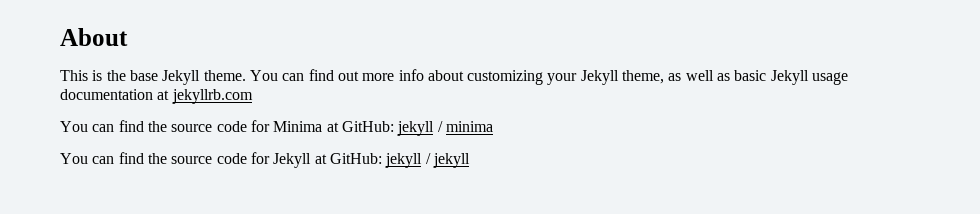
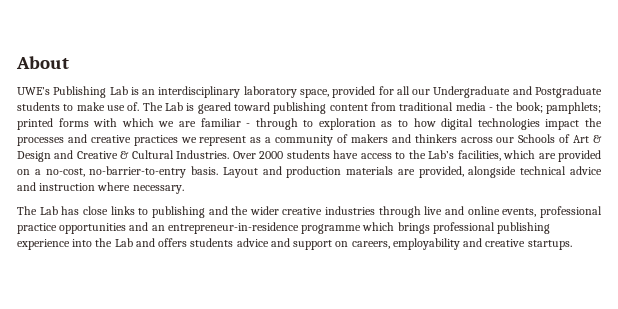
[60,69,849,85] [60,89,253,104] [60,120,493,136] [60,152,470,168] This is the base Jekyll theme. You can find out more info about customizing your Jekyll theme, as well as basic Jekyll usage documentation at jekyllrb.com // You can find the source code for Minima at GitHub: jekyll / minima // You can find the source code for Jekyll at GitHub: jekyll / jekyll -> [17,86,602,98] [17,102,601,114] [17,118,602,130] [17,134,603,146] [17,150,601,162] [17,166,602,178] [17,182,184,194] [17,206,602,218] [17,222,551,234] [17,238,572,250] UWE’s Publishing Lab is an interdisciplinary laboratory space, provided for all our Undergraduate and Postgraduate students to make use of. The Lab is geared toward publishing content from traditional media - the book; pamphlets; printed forms with which we are familiar - through to exploration as to how digital technologies impact the processes and creative practices we represent as a community of makers and thinkers across our Schools of Art & Design and Creative & Cultural Industries. Over 2000 students have access to the Lab’s facilities, which are provided on a no-cost, no-barrier-to-entry basis. Layout and production materials are provided, alongside technical advice and instruction where necessary. // The Lab has close links to publishing and the wider creative industries through live and online events, professional practice opportunities and an entrepreneur-in-residence programme which brings professional publishing experience into the Lab and offers students advice and support on careers, employability and creative startups.

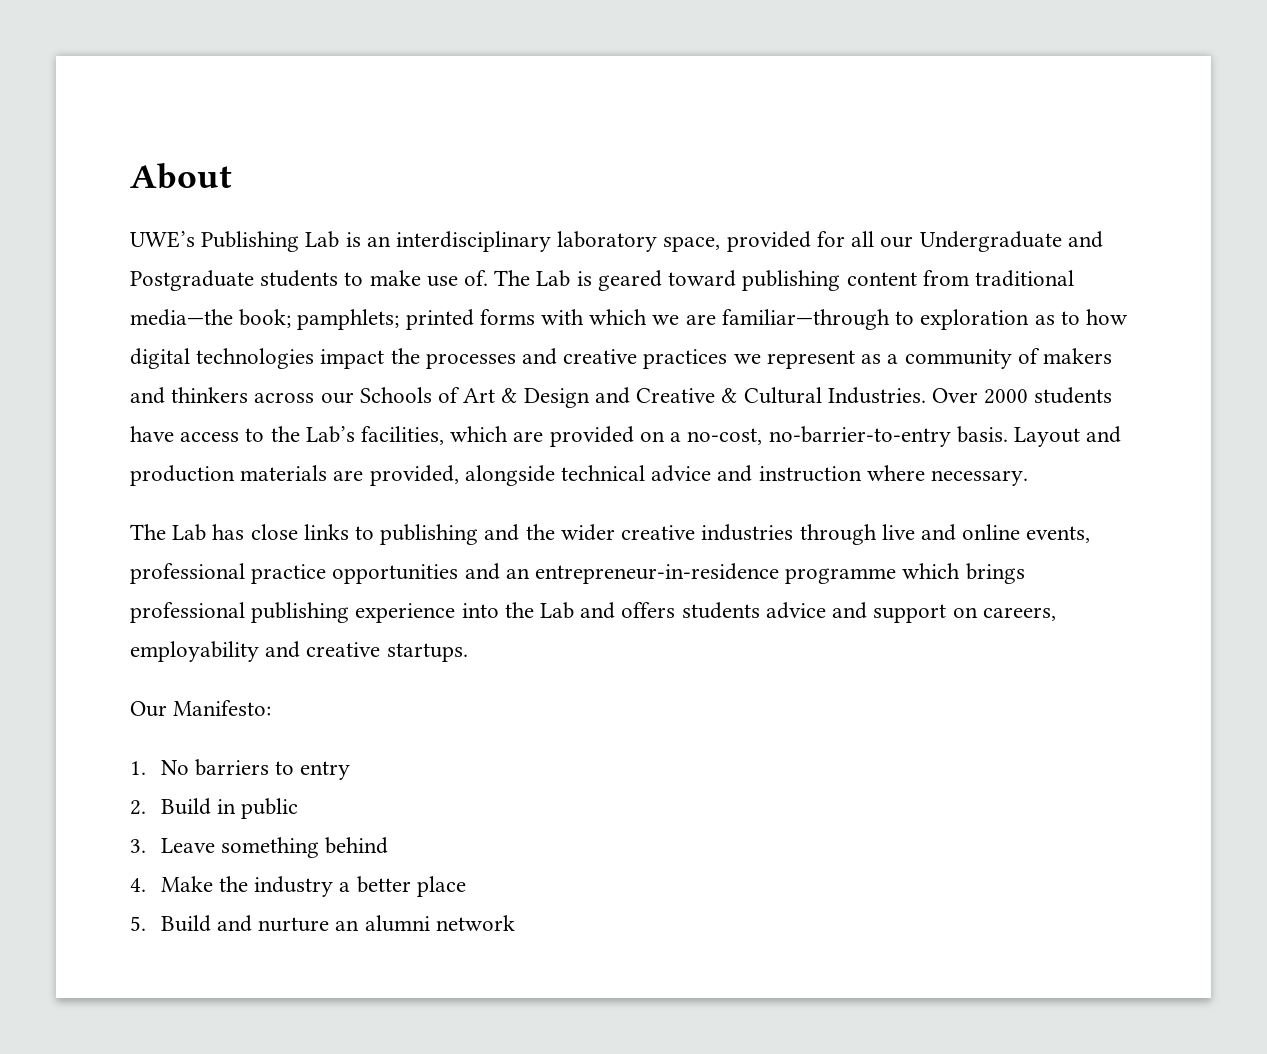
[455,102,514,111] media - the -> [130,309,233,326] media—the
[200,118,298,130] familiar - through -> [721,309,890,330] familiar—through
(572, 245) none -> [130,700,272,717] [130,759,351,780] [130,798,299,819] [130,837,389,858] [130,876,466,897] [130,915,515,932] // Our Manifesto: // 1. No barriers to entry // 2. Build in public // 3. Leave something behind // 4. Make the industry a better place // 5. Build and nurture an alumni network

